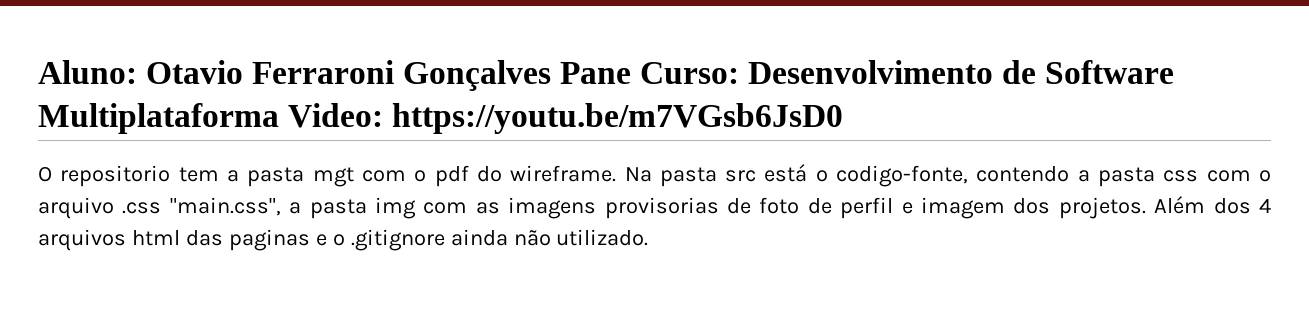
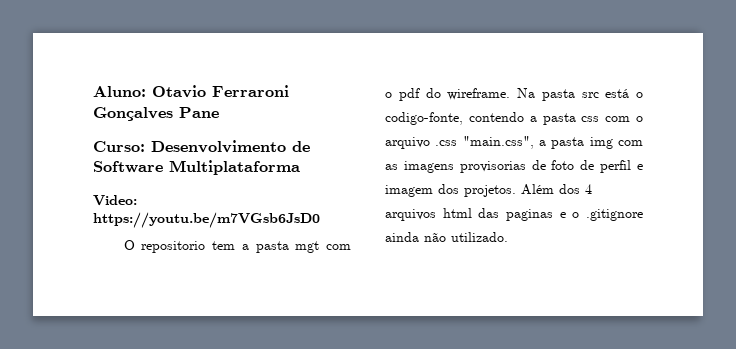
(632, 73) none -> (219, 112) //
(279, 118) none -> (300, 167) //

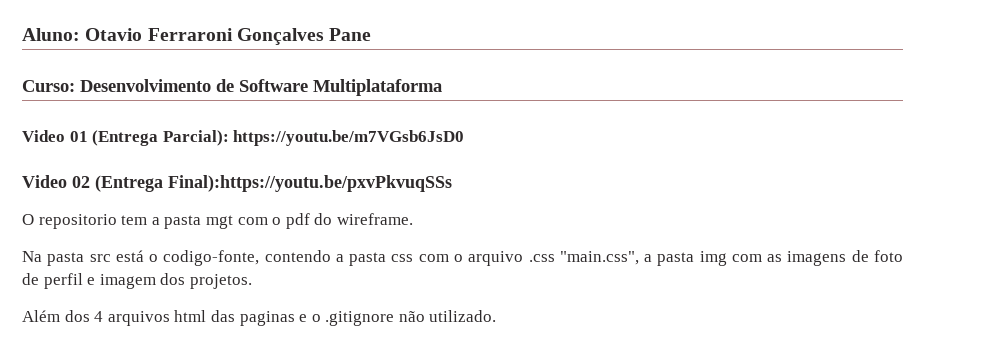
[93,195,137,206] [93,212,320,228] Video: https://youtu.be/m7VGsb6JsD0 -> [22,130,465,146] [22,175,452,192] Video 01 (Entrega Parcial): https://youtu.be/m7VGsb6JsD0 // Video 02 (Entrega Final):https://youtu.be/pxvPkvuqSSs
(511, 94) none -> (413, 219) //
[459,161,526,173] provisorias -> (847, 258) none
(516, 191) none -> (252, 281) //
[385,232,419,242] ainda -> (395, 318) none

